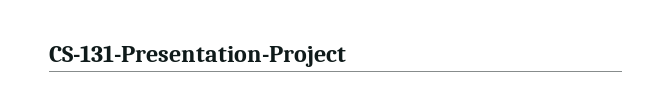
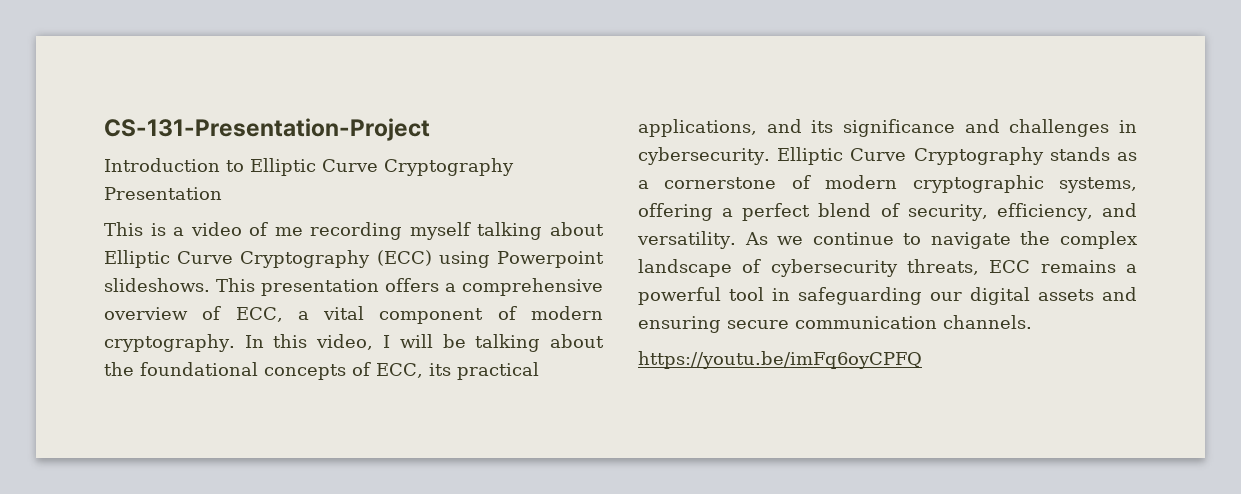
(346, 56) none -> [104,158,514,176] [104,187,222,200] [104,222,604,240] [104,250,605,268] [104,278,603,296] [104,306,603,324] [104,334,604,352] [104,362,539,380] [638,119,1137,137] [638,147,1137,165] [638,175,1137,193] [638,203,1137,221] [637,231,1137,249] [638,259,1137,277] [638,287,1137,305] [638,315,1032,333] [638,351,922,369] // Introduction to Elliptic Curve Cryptography Presentation // This is a video of me recording myself talking about Elliptic Curve Cryptography (ECC) using Powerpoint slideshows. This presentation offers a comprehensive overview of ECC, a vital component of modern cryptography. In this video, I will be talking about the foundational concepts of ECC, its practical applications, and its significance and challenges in cybersecurity. Elliptic Curve Cryptography stands as a cornerstone of modern cryptographic systems, offering a perfect blend of security, efficiency, and versatility. As we continue to navigate the complex landscape of cybersecurity threats, ECC remains a powerful tool in safeguarding our digital assets and ensuring secure communication channels. // https://youtu.be/imFq6oyCPFQ

